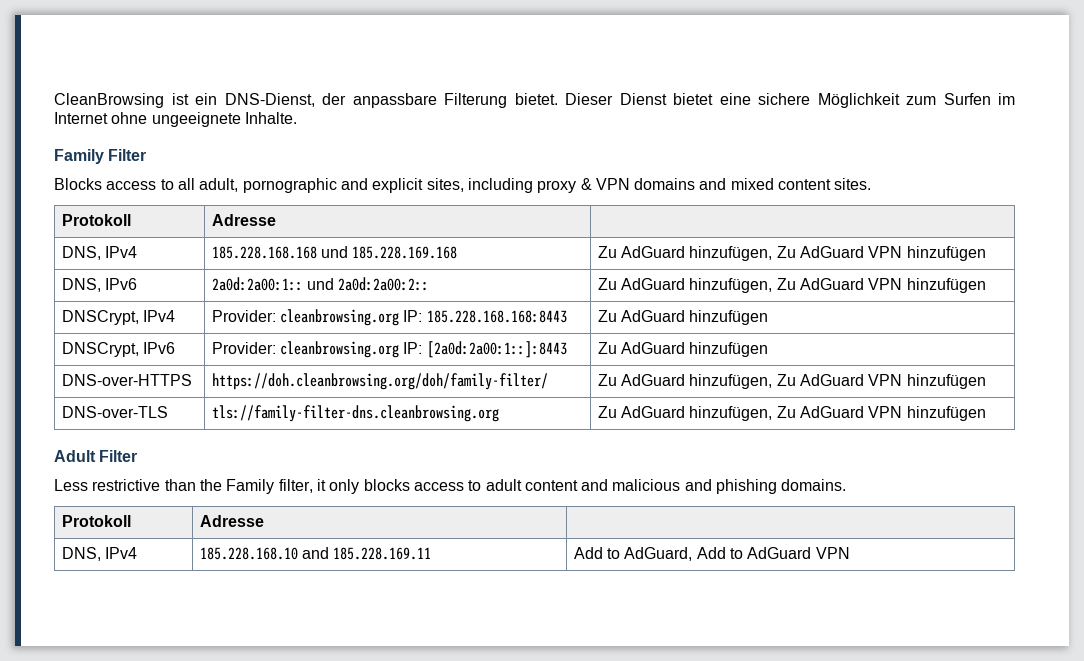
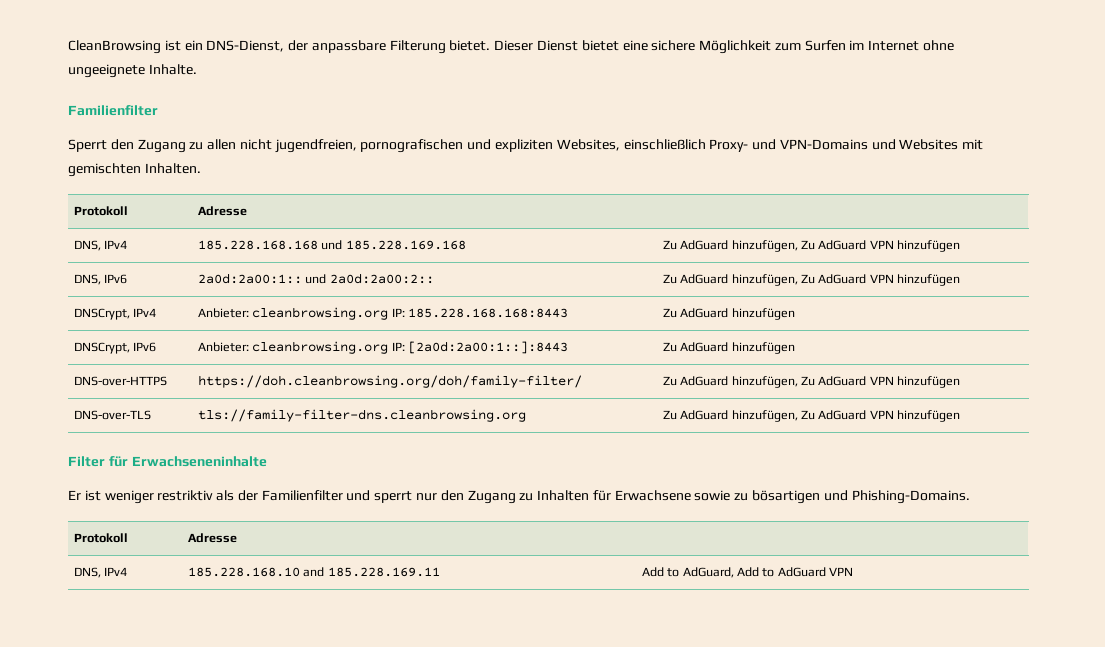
[54,149,147,164] [54,178,872,193] Family Filter // Blocks access to all adult, pornographic and explicit sites, including proxy & VPN domains and mixed content sites. -> [68,105,158,116] [68,139,984,153] [68,163,201,177] Familienfilter // Sperrt den Zugang zu allen nicht jugendfreien, pornografischen und expliziten Websites, einschließlich Proxy- und VPN-Domains und Websites mit gemischten Inhalten.
[211,310,276,322] Provider: -> [197,308,249,318] Anbieter:
[211,342,276,354] Provider: -> [197,342,249,352] Anbieter:
[54,450,138,462] [54,479,847,494] Adult Filter // Less restrictive than the Family filter, it only blocks access to adult content and malicious and phishing domains. -> [68,456,267,467] [68,490,970,504] Filter für Erwachseneninhalte // Er ist weniger restriktiv als der Familienfilter und sperrt nur den Zugang zu Inhalten für Erwachsene sowie zu bösartigen und Phishing-Domains.

